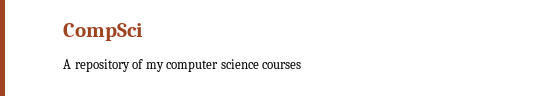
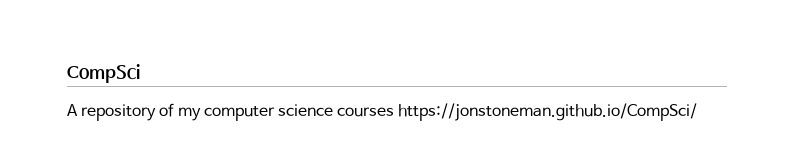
(302, 65) none -> [398,103,698,121] https://jonstoneman.github.io/CompSci/

